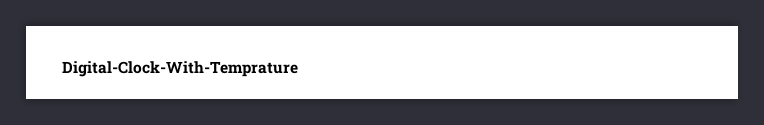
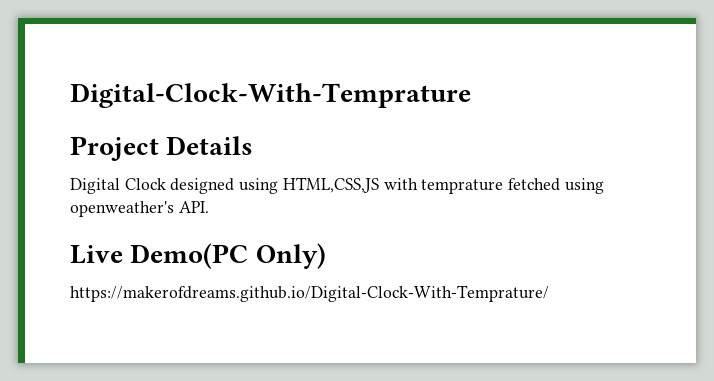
(298, 69) none -> [70,136,254,161] [70,177,604,194] [70,201,209,217] [70,243,326,269] [70,285,549,302] // Project Details // Digital Clock designed using HTML,CSS,JS with temprature fetched using openweather's API. // Live Demo(PC Only) // https://makerofdreams.github.io/Digital-Clock-With-Temprature/

